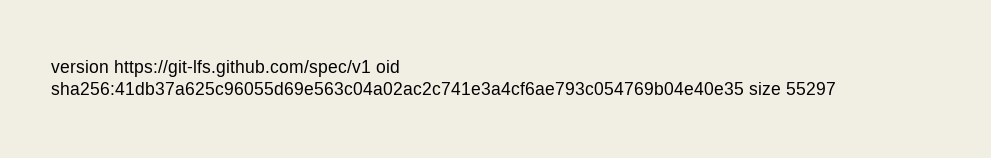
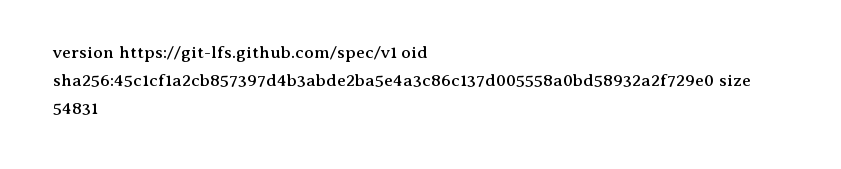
[51,82,836,95] sha256:41db37a625c96055d69e563c04a02ac2c741e3a4cf6ae793c054769b04e40e35 size 55297 -> [53,74,751,87] [53,103,98,115] sha256:45c1cf1a2cb857397d4b3abde2ba5e4a3c86c137d005558a0bd58932a2f729e0 size 54831

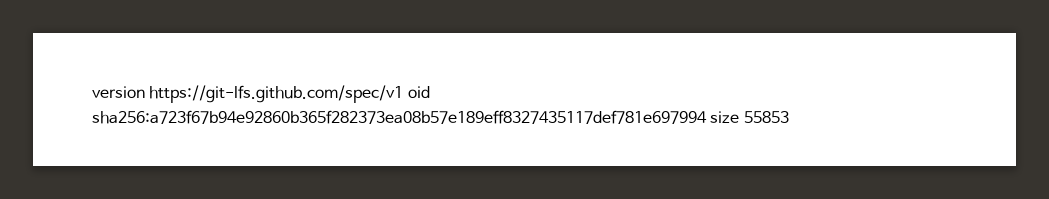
[53,74,751,87] [53,103,98,115] sha256:45c1cf1a2cb857397d4b3abde2ba5e4a3c86c137d005558a0bd58932a2f729e0 size 54831 -> [92,110,789,124] sha256:a723f67b94e92860b365f282373ea08b57e189eff8327435117def781e697994 size 55853

